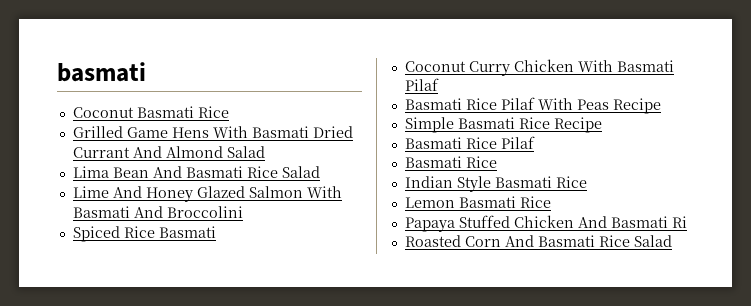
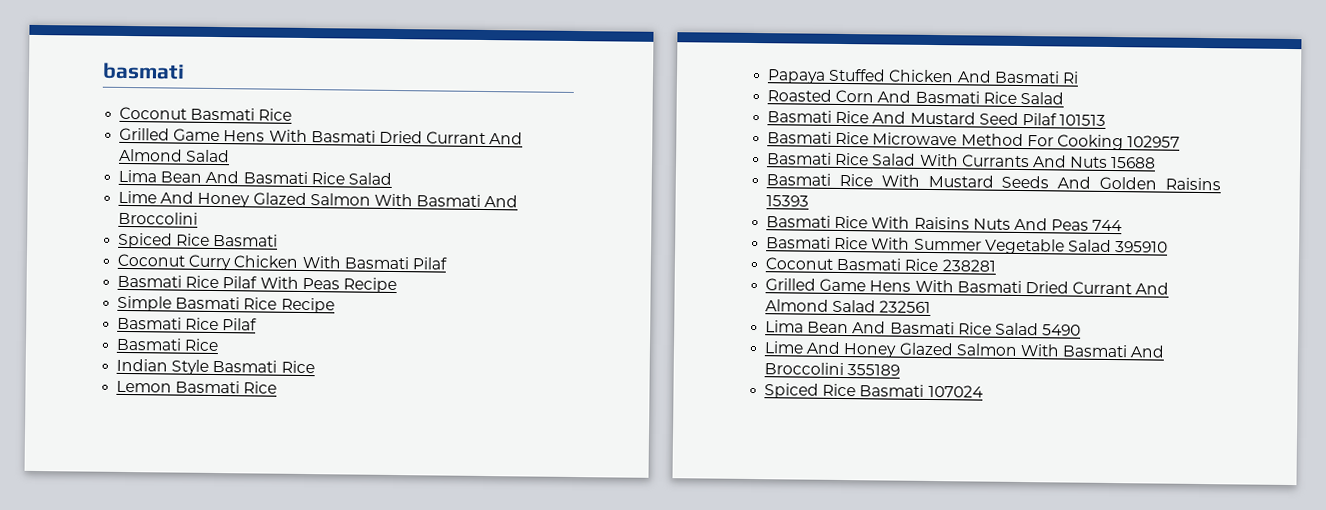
(672, 241) none -> [767,110,1107,126] [767,131,1181,151] [767,152,1157,169] [766,173,1221,191] [766,195,810,207] [766,215,1124,232] [766,236,1169,255] [765,257,996,272] [765,278,1170,295] [765,299,932,314] [765,320,1082,336] [764,341,1166,358] [764,362,901,376] [764,383,984,399] // Basmati Rice And Mustard Seed Pilaf 101513 // Basmati Rice Microwave Method For Cooking 102957 // Basmati Rice Salad With Currants And Nuts 15688 // Basmati Rice With Mustard Seeds And Golden Raisins 15393 // Basmati Rice With Raisins Nuts And Peas 744 // Basmati Rice With Summer Vegetable Salad 395910 // Coconut Basmati Rice 238281 // Grilled Game Hens With Basmati Dried Currant And Almond Salad 232561 // Lima Bean And Basmati Rice Salad 5490 // Lime And Honey Glazed Salmon With Basmati And Broccolini 355189 // Spiced Rice Basmati 107024

